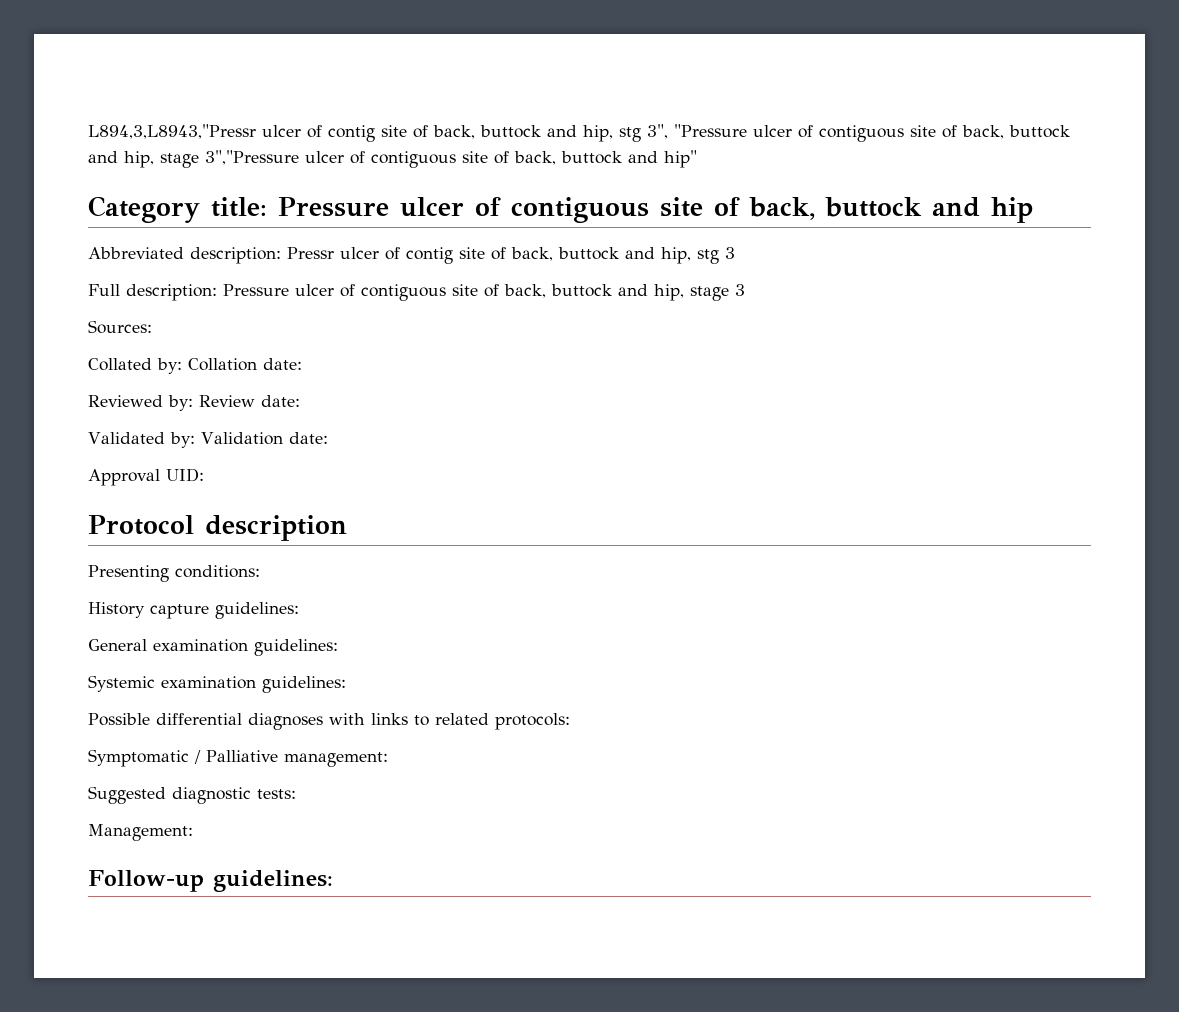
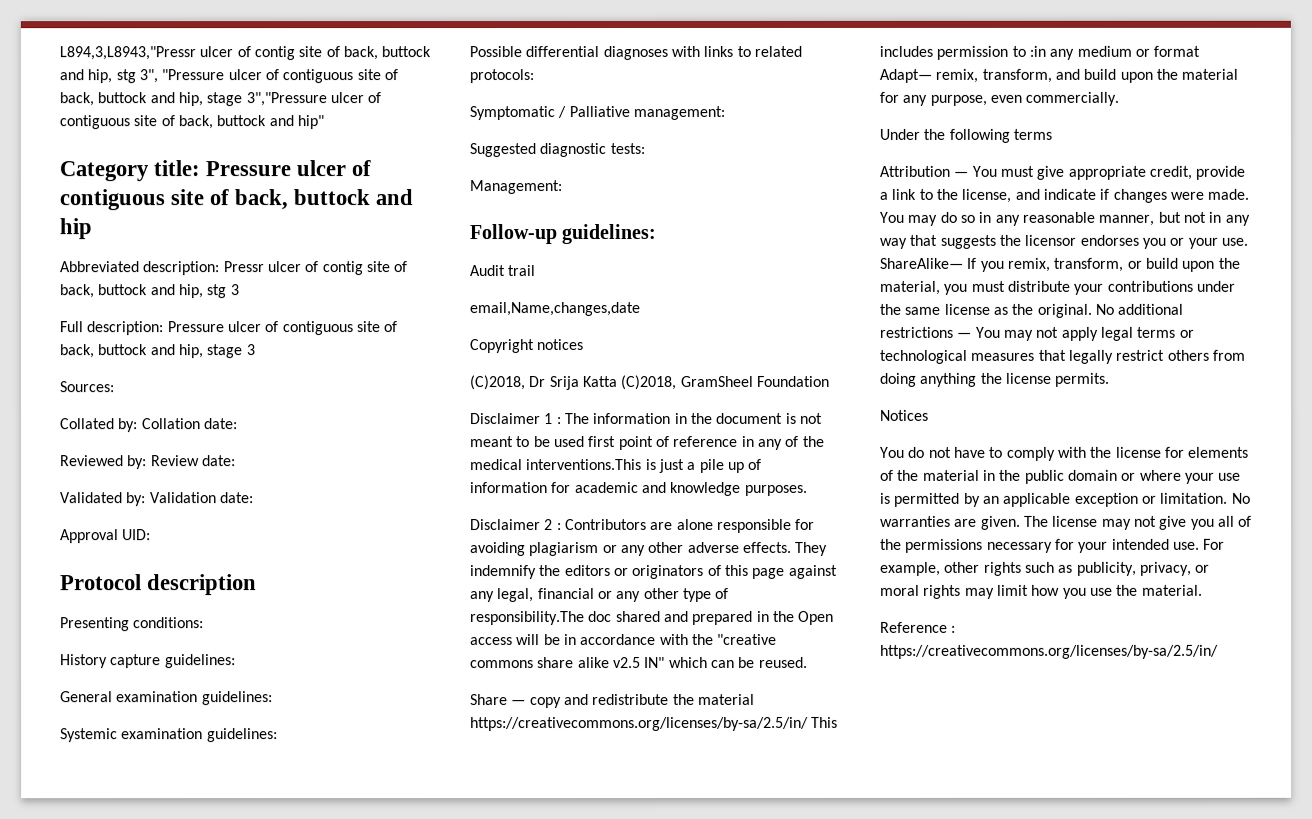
(333, 881) none -> [469,265,536,277] [469,302,640,317] [469,339,584,354] [469,374,829,391] [470,412,823,425] [470,435,825,451] [470,458,763,473] [470,481,808,496] [470,518,816,533] [470,541,829,557] [470,564,838,580] [470,587,730,603] [470,610,835,626] [470,633,778,646] [470,656,808,669] [470,693,755,709] [470,716,839,732] [879,45,1201,60] [879,68,1239,83] [879,91,1120,106] [879,128,1052,143] [879,165,1246,180] [879,188,1250,203] [879,211,1250,226] [879,234,1248,249] [879,257,1240,272] [879,280,1235,295] [879,303,1184,318] [879,326,1194,341] [879,349,1245,364] [879,372,1110,387] [880,409,929,421] [880,446,1250,461] [880,469,1242,484] [880,492,1251,507] [880,515,1253,530] [880,538,1226,553] [880,561,1211,576] [880,584,1203,599] [880,621,957,633] [880,644,1219,659] // Audit trail // email,Name,changes,date // Copyright notices // (C)2018, Dr Srija Katta (C)2018, GramSheel Foundation // Disclaimer 1 : The information in the document is not meant to be used first point of reference in any of the medical interventions.This is just a pile up of information for academic and knowledge purposes. // Disclaimer 2 : Contributors are alone responsible for avoiding plagiarism or any other adverse effects. They indemnify the editors or originators of this page against any legal, financial or any other type of responsibility.The doc shared and prepared in the Open access will be in accordance with the "creative commons share alike v2.5 IN" which can be reused. // Share — copy and redistribute the material https://creativecommons.org/licenses/by-sa/2.5/in/ This includes permission to :in any medium or format Adapt— remix, transform, and build upon the material for any purpose, even commercially. // Under the following terms // Attribution — You must give appropriate credit, provide a link to the license, and indicate if changes were made. You may do so in any reasonable manner, but not in any way that suggests the licensor endorses you or your use. ShareAlike— If you remix, transform, or build upon the material, you must distribute your contributions under the same license as the original. No additional restrictions — You may not apply legal terms or technological measures that legally restrict others from doing anything the license permits. // Notices // You do not have to comply with the license for elements of the material in the public domain or where your use is permitted by an applicable exception or limitation. No warranties are given. The license may not give you all of the permissions necessary for your intended use. For example, other rights such as publicity, privacy, or moral rights may limit how you use the material. // Reference : https://creativecommons.org/licenses/by-sa/2.5/in/

